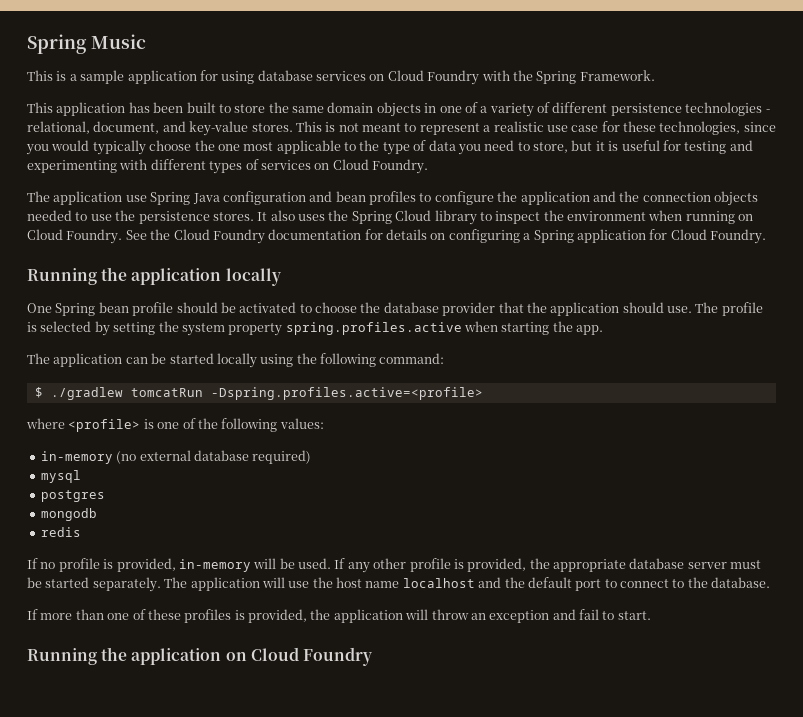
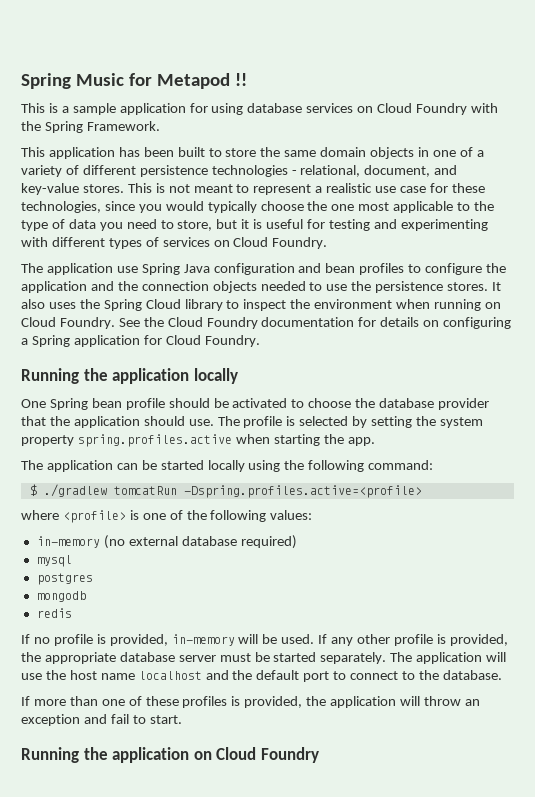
(146, 41) none -> [128,73,247,89] for Metapod !!

